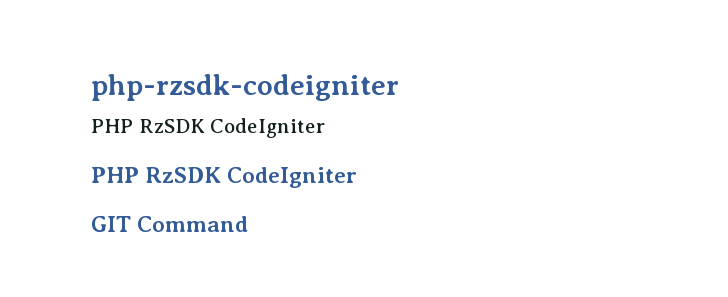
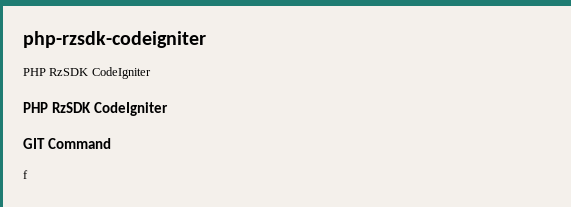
(249, 224) none -> [23,170,28,179] // f

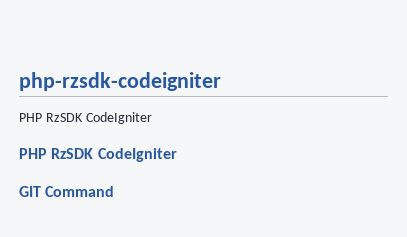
[23,170,28,179] // f -> (115, 191) none

